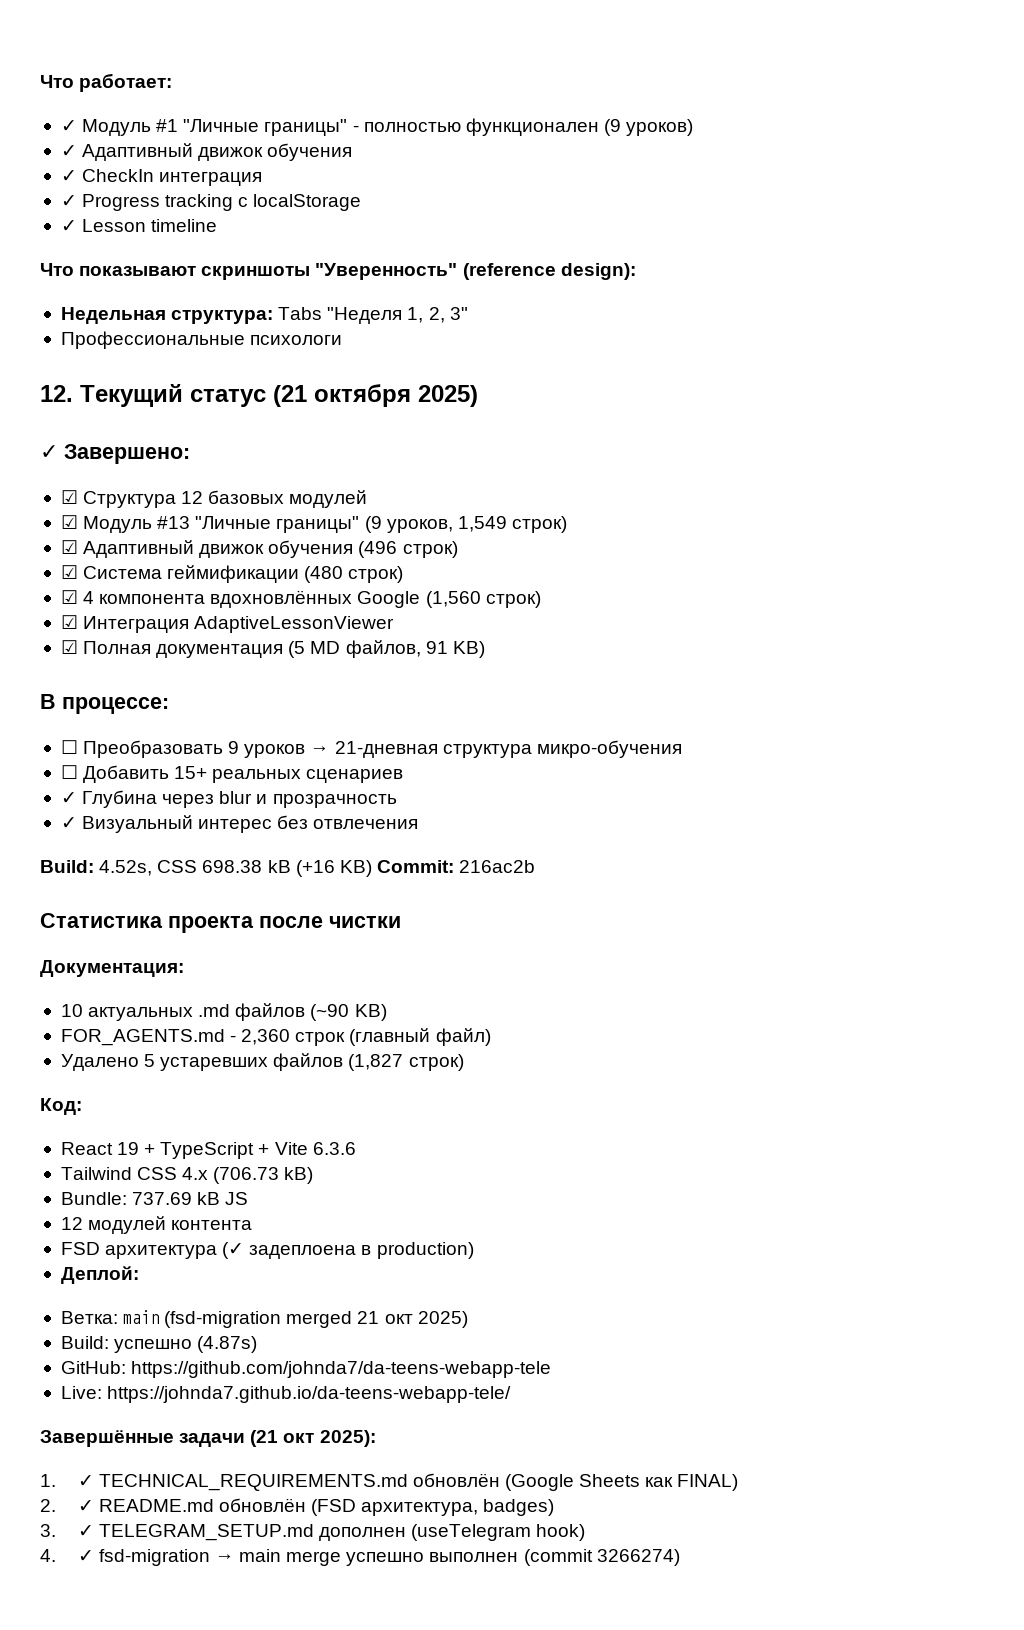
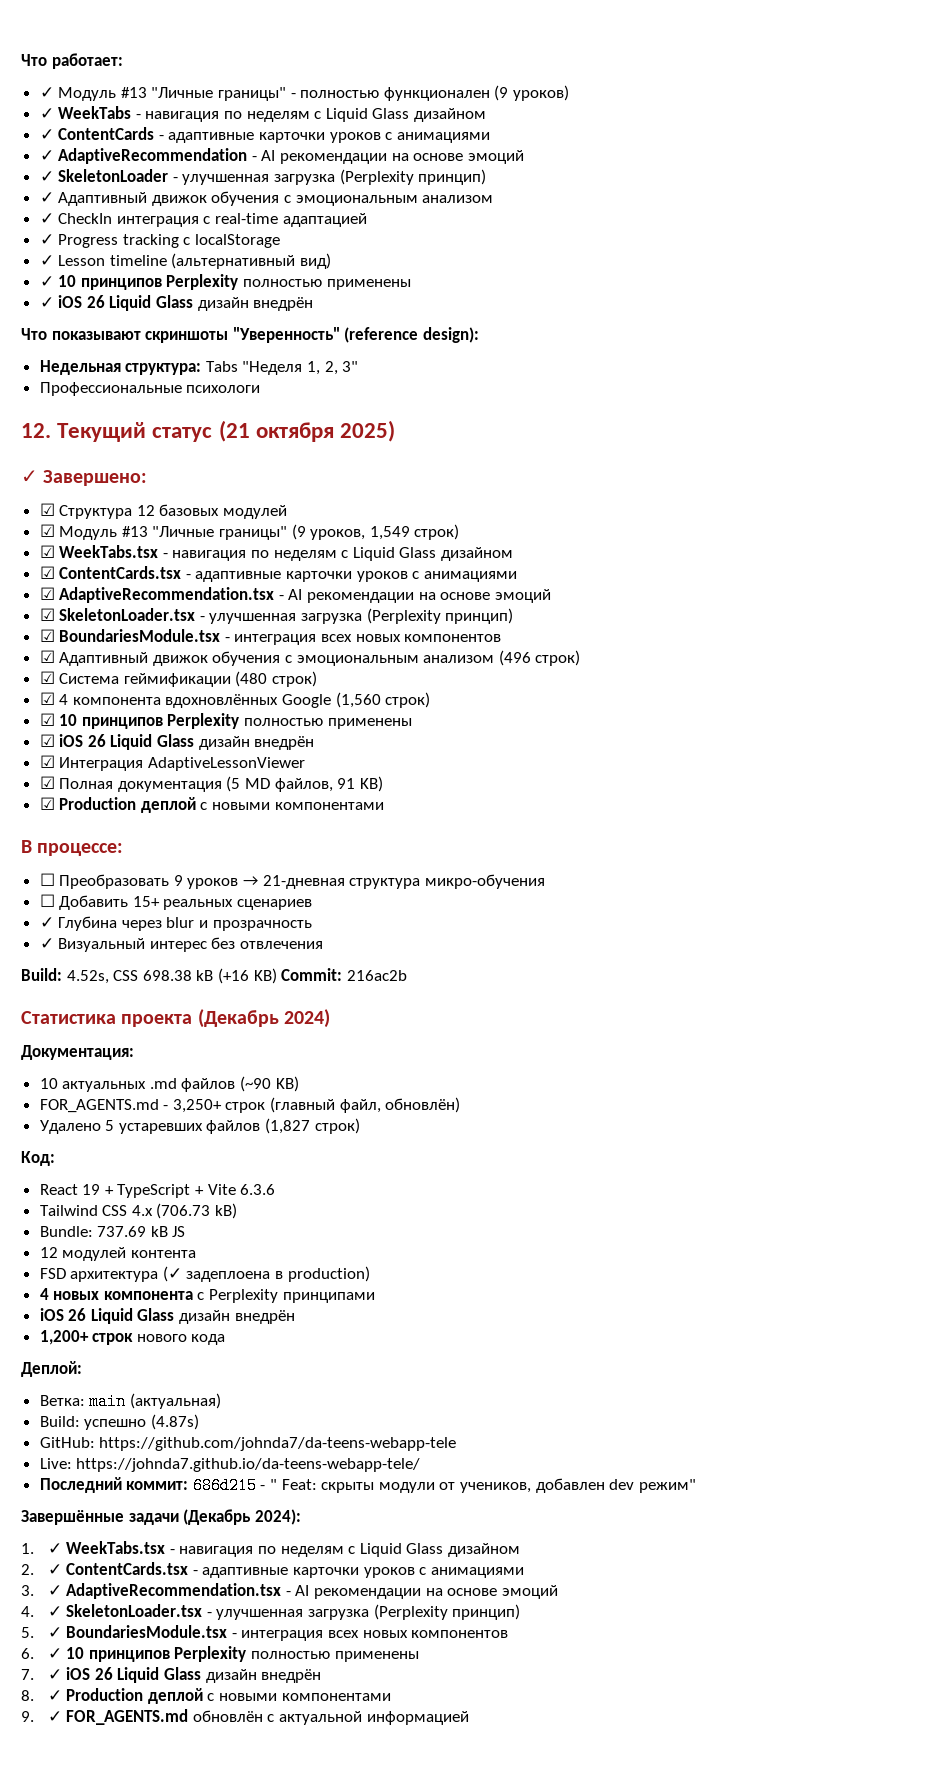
[156,119,179,132] #1 -> [120,87,147,98] #13
(694, 127) none -> [39,106,487,122] [39,127,490,143] [39,148,524,164] [39,169,487,185] // ✓ WeekTabs - навигация по неделям с Liquid Glass дизайном // ✓ ContentCards - адаптивные карточки уроков с анимациями // ✓ AdaptiveRecommendation - AI рекомендации на основе эмоций // ✓ SkeletonLoader - улучшенная загрузка (Perplexity принцип)
(353, 152) none -> [284,195,494,206] с эмоциональным анализом
(263, 179) none -> [203,213,367,227] с real-time адаптацией
(218, 225) none -> [171,253,332,269] [39,274,411,290] [39,295,314,311] (альтернативный вид) // ✓ 10 принципов Perplexity полностью применены // ✓ iOS 26 Liquid Glass дизайн внедрён
(567, 524) none -> [39,545,514,561] [39,566,517,582] [39,587,551,603] [39,608,514,624] [39,629,502,645] // ☑ WeekTabs.tsx - навигация по неделям с Liquid Glass дизайном // ☑ ContentCards.tsx - адаптивные карточки уроков с анимациями // ☑ AdaptiveRecommendation.tsx - AI рекомендации на основе эмоций // ☑ SkeletonLoader.tsx - улучшенная загрузка (Perplexity принцип) // ☑ BoundariesModule.tsx - интеграция всех новых компонентов
(354, 549) none -> [285,655,495,666] с эмоциональным анализом
(541, 599) none -> [39,713,412,729] [39,734,315,750] // ☑ 10 принципов Perplexity полностью применены // ☑ iOS 26 Liquid Glass дизайн внедрён
(485, 649) none -> [39,797,384,813] // ☑ Production деплой с новыми компонентами
[259,916,401,928] после чистки -> [197,1009,330,1028] (Декабрь 2024)
[241,1029,291,1045] 2,360 -> [172,1099,222,1113] 3,250+
[435,1028,491,1046] файл) -> [339,1097,461,1113] файл, обновлён)
[60,1266,139,1284] [60,1310,468,1328] Деплой: // Ветка: main (fsd-migration merged 21 окт 2025) -> [39,1288,375,1303] [39,1308,295,1324] [39,1330,226,1345] [21,1361,82,1377] [39,1393,221,1410] 4 новых компонента с Perplexity принципами // iOS 26 Liquid Glass дизайн внедрён // 1,200+ строк нового кода // Деплой: // Ветка: main (актуальная)
(512, 1394) none -> [39,1477,696,1494] // Последний коммит: 686d215 - " Feat: скрыты модули от учеников, добавлен dev режим"
[250,1430,376,1447] (21 окт 2025): -> [183,1509,301,1525] (Декабрь 2024):
[98,1473,739,1491] [40,1498,555,1516] [40,1524,586,1541] [40,1549,680,1566] TECHNICAL_REQUIREMENTS.md обновлён (Google Sheets как FINAL) // 2. ✓ README.md обновлён (FSD архитектура, badges) // 3. ✓ TELEGRAM_SETUP.md дополнен (useTelegram hook) // 4. ✓ fsd-migration → main merge успешно выполнен (commit 3266274) -> [66,1541,520,1557] [21,1562,524,1578] [21,1583,558,1599] [21,1604,521,1620] [21,1625,509,1641] [21,1646,419,1662] [21,1667,322,1683] [21,1688,391,1704] [21,1709,469,1725] WeekTabs.tsx - навигация по неделям с Liquid Glass дизайном // 2. ✓ ContentCards.tsx - адаптивные карточки уроков с анимациями // 3. ✓ AdaptiveRecommendation.tsx - AI рекомендации на основе эмоций // 4. ✓ SkeletonLoader.tsx - улучшенная загрузка (Perplexity принцип) // 5. ✓ BoundariesModule.tsx - интеграция всех новых компонентов // 6. ✓ 10 принципов Perplexity полностью применены // 7. ✓ iOS 26 Liquid Glass дизайн внедрён // 8. ✓ Production деплой с новыми компонентами // 9. ✓ FOR_AGENTS.md обновлён с актуальной информацией

